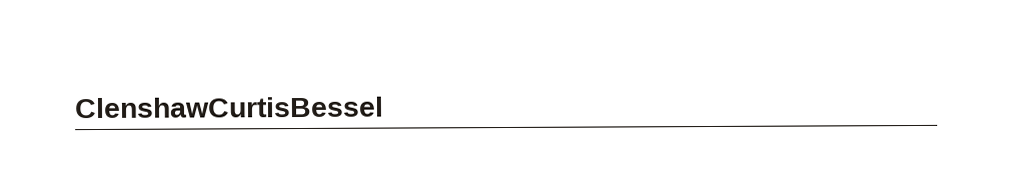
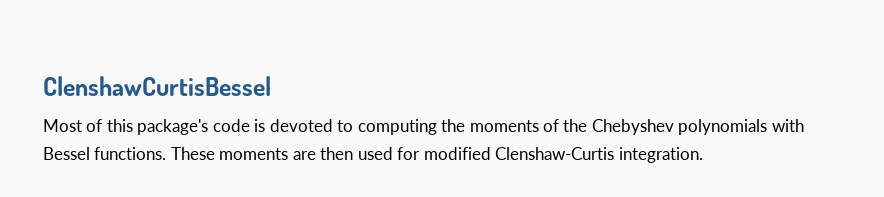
(384, 107) none -> [43,119,804,135] [43,147,703,163] // Most of this package's code is devoted to computing the moments of the Chebyshev polynomials with Bessel functions. These moments are then used for modified Clenshaw-Curtis integration.

